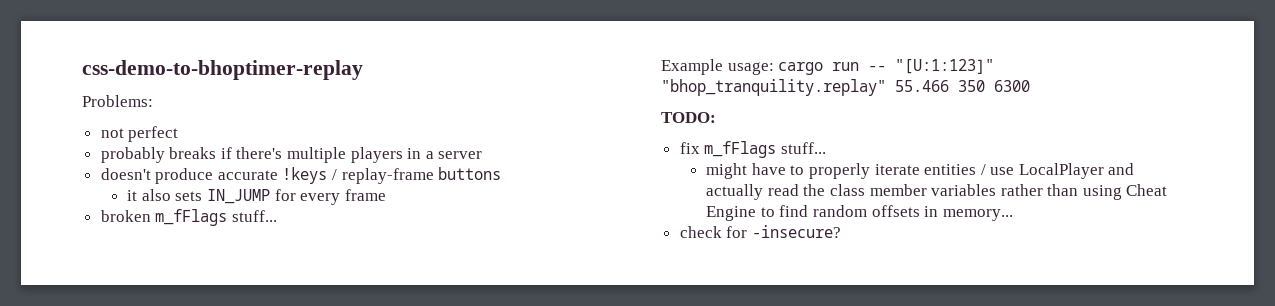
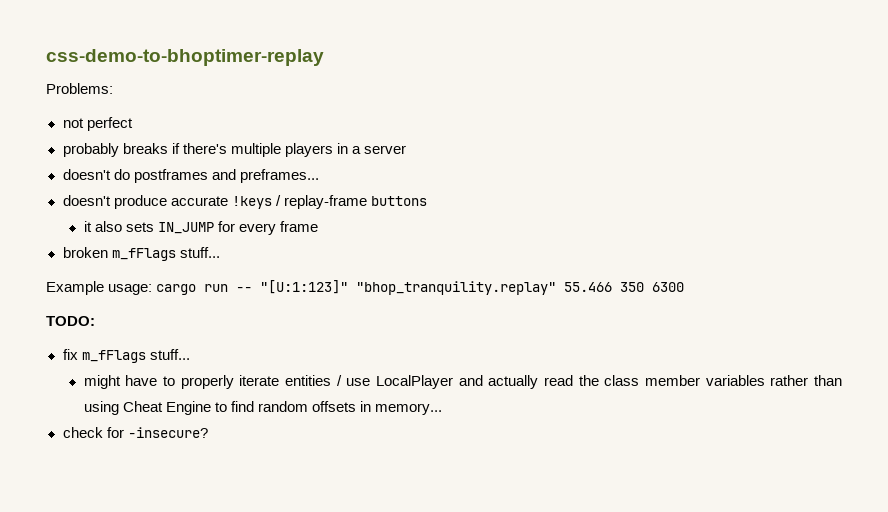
(483, 155) none -> [62,169,319,183] // doesn't do postframes and preframes...

